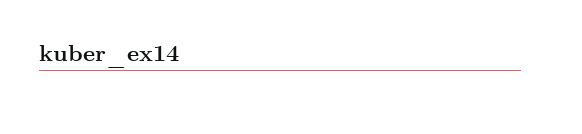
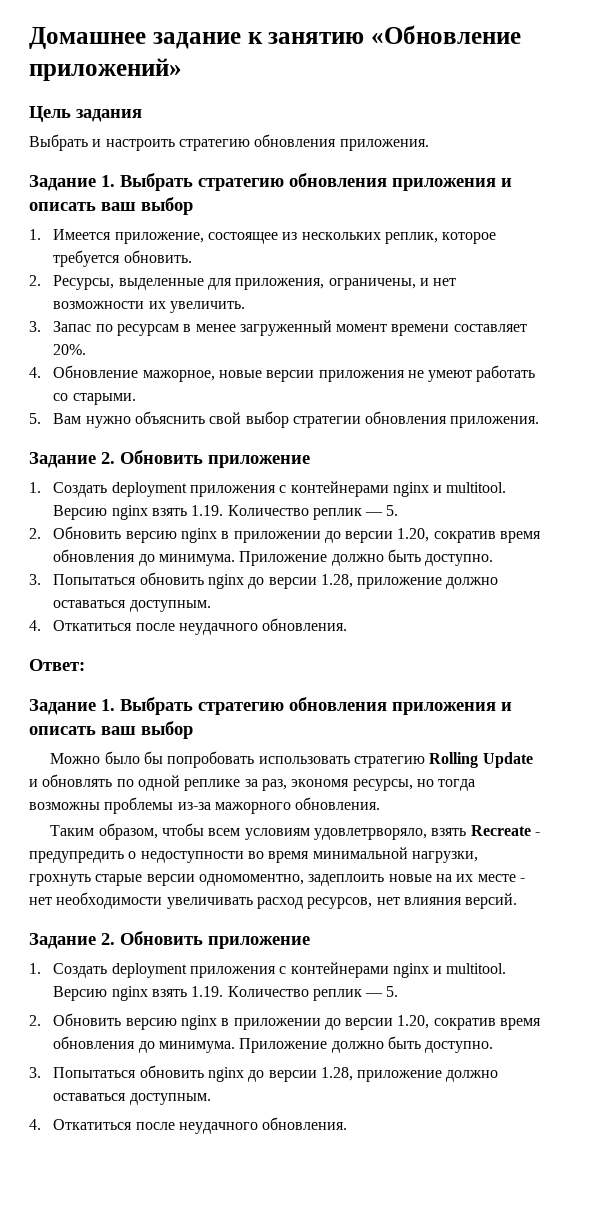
[39,45,179,68] kuber_ex14 -> [29,25,521,49] [29,58,182,81] [29,106,142,122] [29,134,429,151] [29,173,512,191] [29,197,193,215] [29,229,497,244] [53,250,192,267] [29,275,457,290] [53,301,245,313] [29,320,527,336] [53,344,87,355] [29,365,536,382] [53,393,136,405] [29,411,540,428] [29,450,310,468] [29,481,507,497] [53,505,399,520] [29,526,542,543] [53,549,494,566] [29,572,499,589] [53,600,211,612] [29,618,348,635] [29,659,85,671] [29,697,512,715] [29,721,193,739] [50,751,533,768] [29,774,476,791] [29,797,381,814] [50,823,540,840] [29,847,478,863] [29,874,525,886] [29,892,518,909] [29,931,310,949] [29,962,507,978] [53,986,399,1001] [29,1013,542,1030] [53,1036,494,1053] [29,1065,499,1082] [53,1093,211,1105] [29,1117,348,1134] Домашнее задание к занятию «Обновление приложений» // Цель задания // Выбрать и настроить стратегию обновления приложения. // Задание 1. Выбрать стратегию обновления приложения и описать ваш выбор // 1. Имеется приложение, состоящее из нескольких реплик, которое требуется обновить. // 2. Ресурсы, выделенные для приложения, ограничены, и нет возможности их увеличить. // 3. Запас по ресурсам в менее загруженный момент времени составляет 20%. // 4. Обновление мажорное, новые версии приложения не умеют работать со старыми. // 5. Вам нужно объяснить свой выбор стратегии обновления приложения. // Задание 2. Обновить приложение // 1. Создать deployment приложения с контейнерами nginx и multitool. Версию nginx взять 1.19. Количество реплик — 5. // 2. Обновить версию nginx в приложении до версии 1.20, сократив время обновления до минимума. Приложение должно быть доступно. // 3. Попытаться обновить nginx до версии 1.28, приложение должно оставаться доступным. // 4. Откатиться после неудачного обновления. // Ответ: // Задание 1. Выбрать стратегию обновления приложения и описать ваш выбор // Можно было бы попробовать использовать стратегию Rolling Update и обновлять по одной реплике за раз, экономя ресурсы, но тогда возможны проблемы из-за мажорного обновления. // Таким образом, чтобы всем условиям удовлетрворяло, взять Recreate - предупредить о недоступности во время минимальной нагрузки, грохнуть старые версии одномоментно, задеплоить новые на их месте - нет необходимости увеличивать расход ресурсов, нет влияния версий. // Задание 2. Обновить приложение // 1. Создать deployment приложения с контейнерами nginx и multitool. Версию nginx взять 1.19. Количество реплик — 5. // 2. Обновить версию nginx в приложении до версии 1.20, сократив время обновления до минимума. Приложение должно быть доступно. // 3. Попытаться обновить nginx до версии 1.28, приложение должно оставаться доступным. // 4. Откатиться после неудачного обновления.

